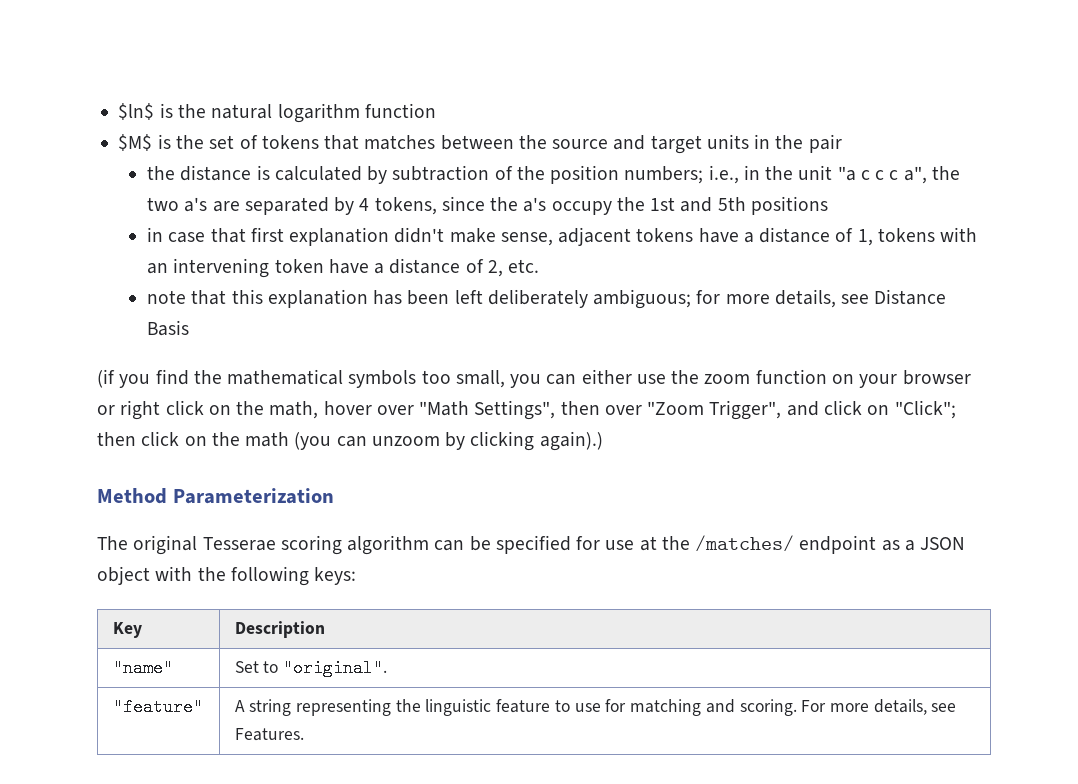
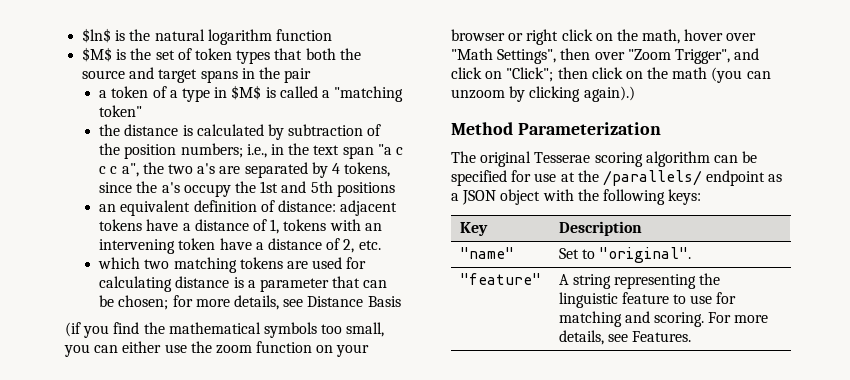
[261,135,514,150] tokens that matches between -> [194,48,336,64] token types that both
[706,134,749,149] units -> [200,70,238,83] spans
(842, 143) none -> [99,85,404,102] [99,105,143,117] // a token of a type in $M$ is called a "matching token"
[798,165,833,180] unit -> [313,145,374,159] text span
[146,227,553,246] in case that first explanation didn't make sense, -> [99,200,336,216] an equivalent definition of distance:
[146,289,692,309] note that this explanation has been left deliberately ambiguous; -> [98,257,367,273] [99,276,388,292] [99,295,169,310] which two matching tokens are used for calculating distance is a parameter that can be chosen;
[695,535,795,552] /matches/ -> [602,170,702,186] /parallels/

